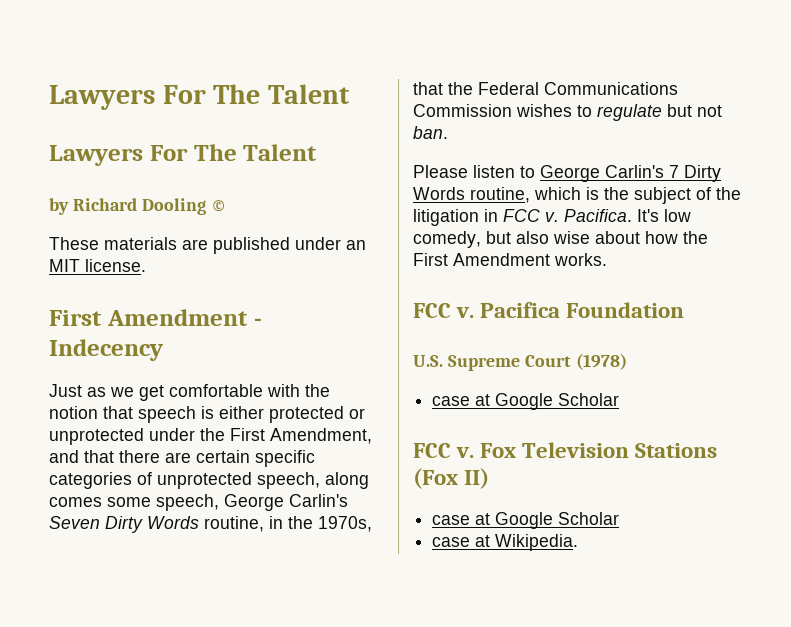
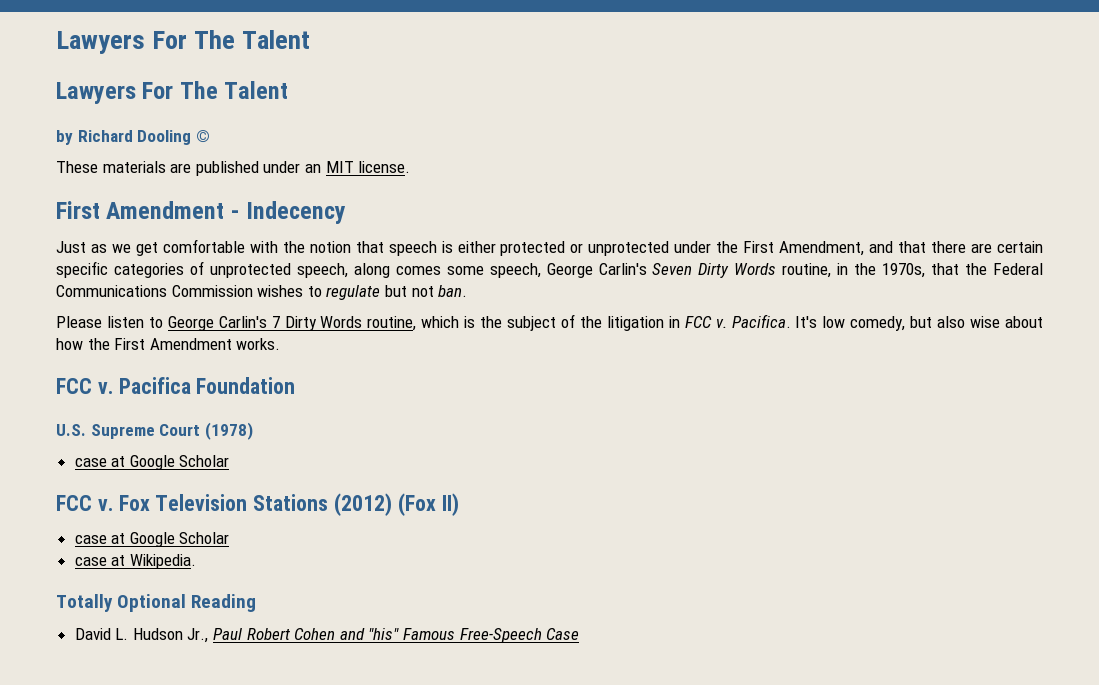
(718, 450) none -> [334,493,393,516] (2012)
(579, 542) none -> [56,594,257,612] [74,628,580,643] // Totally Optional Reading // David L. Hudson Jr., Paul Robert Cohen and "his" Famous Free-Speech Case

